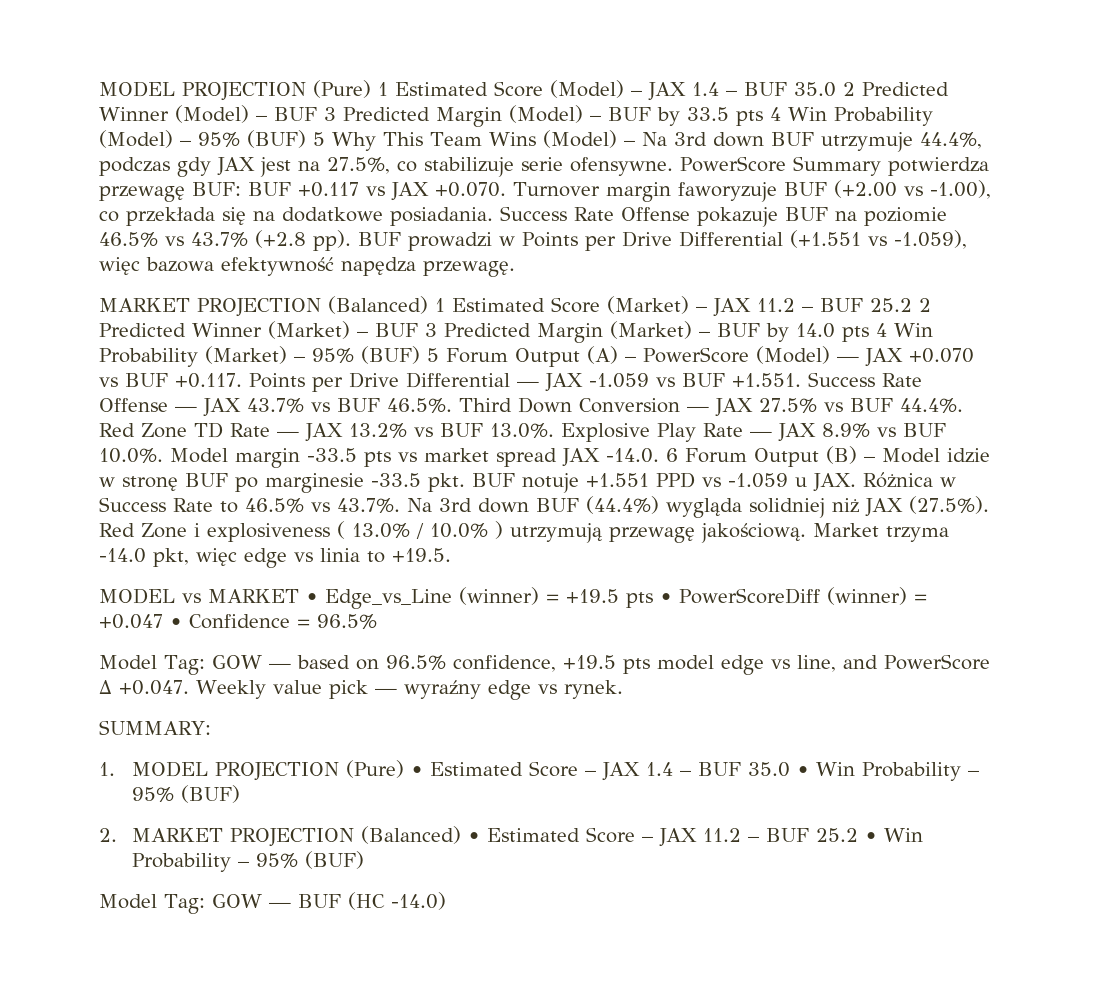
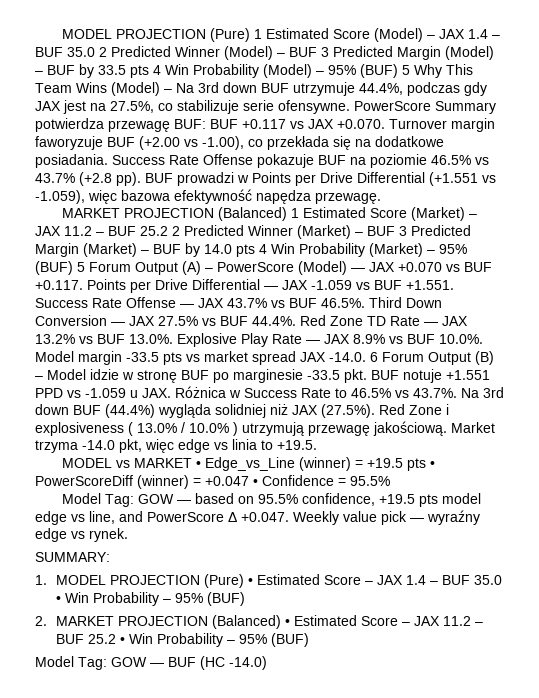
[317,614,377,629] 96.5% -> [350,476,390,486] 95.5%
[385,655,446,670] 96.5% -> [258,494,299,504] 95.5%

